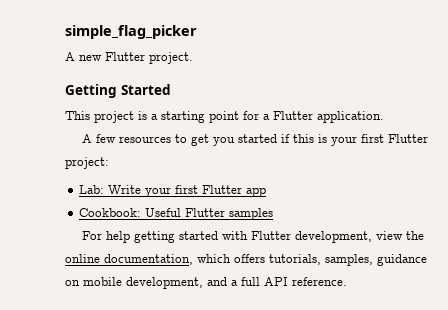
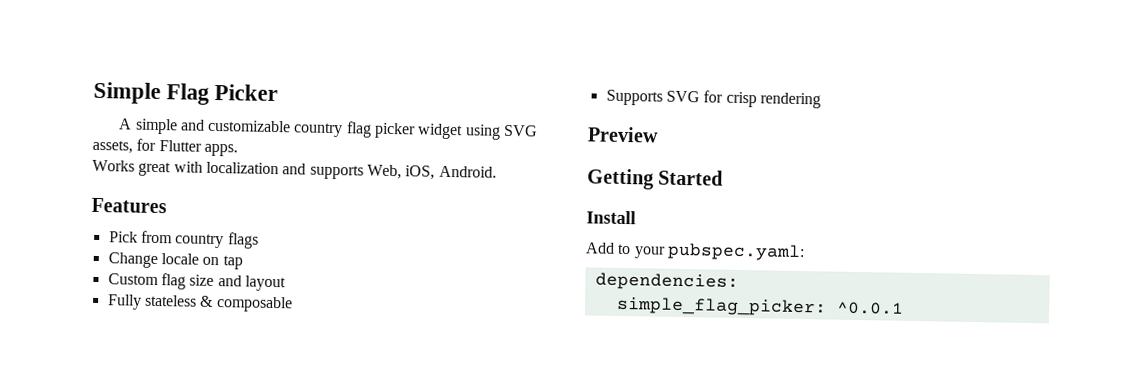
[65,25,197,39] [65,52,193,64] [65,84,171,98] [65,111,384,123] [82,134,429,146] [65,157,109,169] [79,185,267,197] [79,208,274,220] [82,231,425,243] [65,254,427,266] [65,277,347,289] simple_flag_picker // A new Flutter project. // Getting Started // This project is a starting point for a Flutter application. // A few resources to get you started if this is your first Flutter project: // Lab: Write your first Flutter app // Cookbook: Useful Flutter samples // For help getting started with Flutter development, view the online documentation, which offers tutorials, samples, guidance on mobile development, and a full API reference. -> [93,81,279,105] [119,118,539,140] [92,138,238,157] [92,159,497,180] [91,197,167,214] [108,230,259,249] [107,252,243,270] [107,273,286,292] [106,294,293,313] [605,89,821,109] [587,126,659,143] [587,168,724,190] [586,210,636,225] [585,242,805,262] [594,272,739,291] [615,296,904,317] Simple Flag Picker // A simple and customizable country flag picker widget using SVG assets, for Flutter apps. // Works great with localization and supports Web, iOS, Android. // Features // Pick from country flags // Change locale on tap // Custom flag size and layout // Fully stateless & composable // Supports SVG for crisp rendering // Preview // Getting Started // Install // Add to your pubspec.yaml: // dependencies: // simple_flag_picker: ^0.0.1

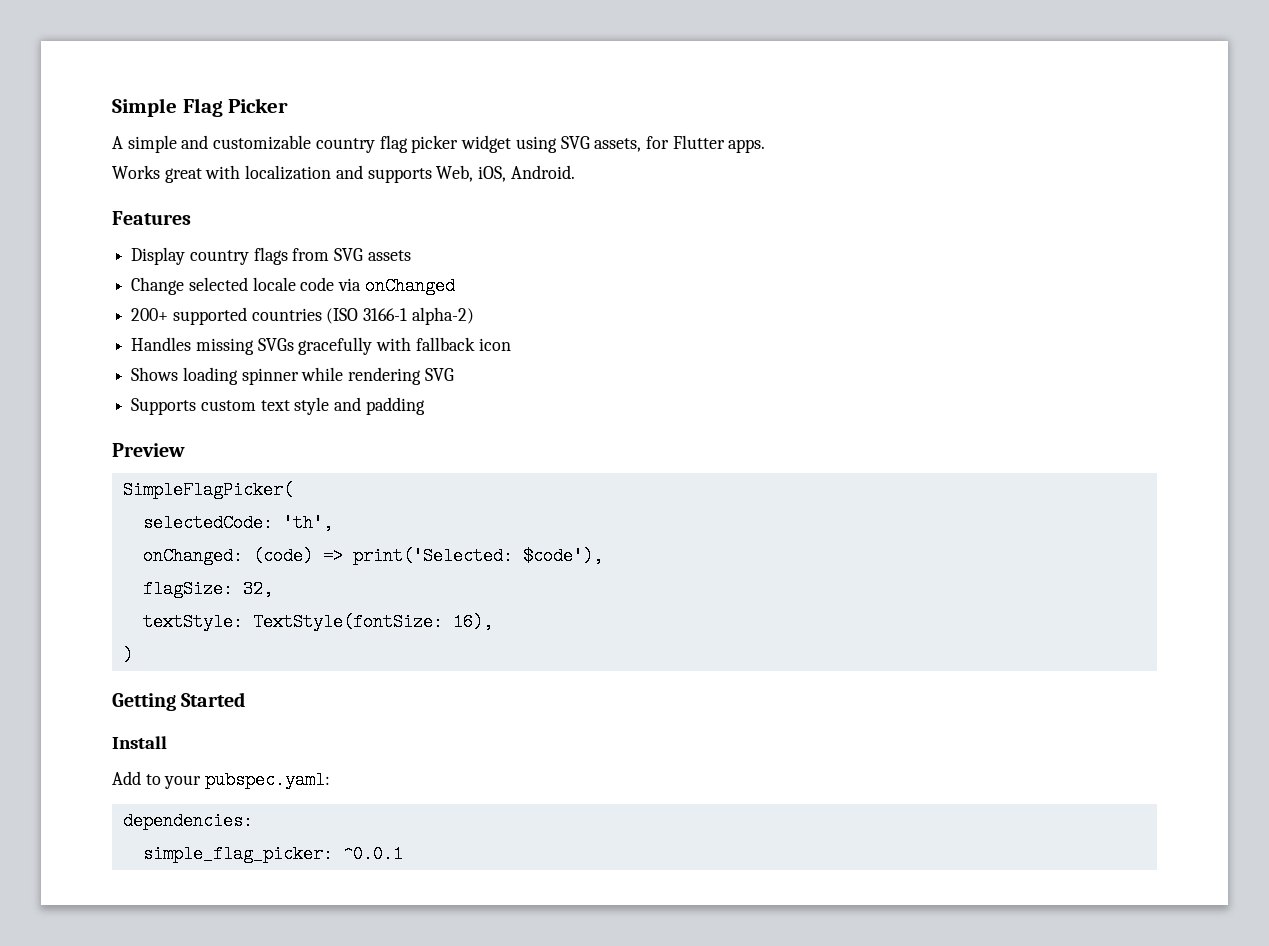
[108,230,173,244] Pick from -> [131,247,186,265] Display
[107,252,243,270] [107,273,286,292] [106,294,293,313] [605,89,821,109] [587,126,659,143] // Change locale on tap // Custom flag size and layout // Fully stateless & composable // Supports SVG for crisp rendering // Preview -> [292,248,411,261] [131,277,455,295] [131,307,474,325] [131,337,511,355] [131,367,454,385] [131,397,425,415] [112,443,185,457] [122,481,293,499] [142,514,333,532] [142,547,603,565] [142,580,273,598] [142,613,493,631] [122,646,133,664] from SVG assets // Change selected locale code via onChanged // 200+ supported countries (ISO 3166-1 alpha-2) // Handles missing SVGs gracefully with fallback icon // Shows loading spinner while rendering SVG // Supports custom text style and padding // Preview // SimpleFlagPicker( // selectedCode: 'th', // onChanged: (code) => print('Selected: $code'), // flagSize: 32, // textStyle: TextStyle(fontSize: 16), // )

